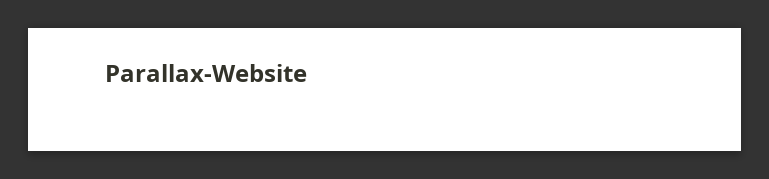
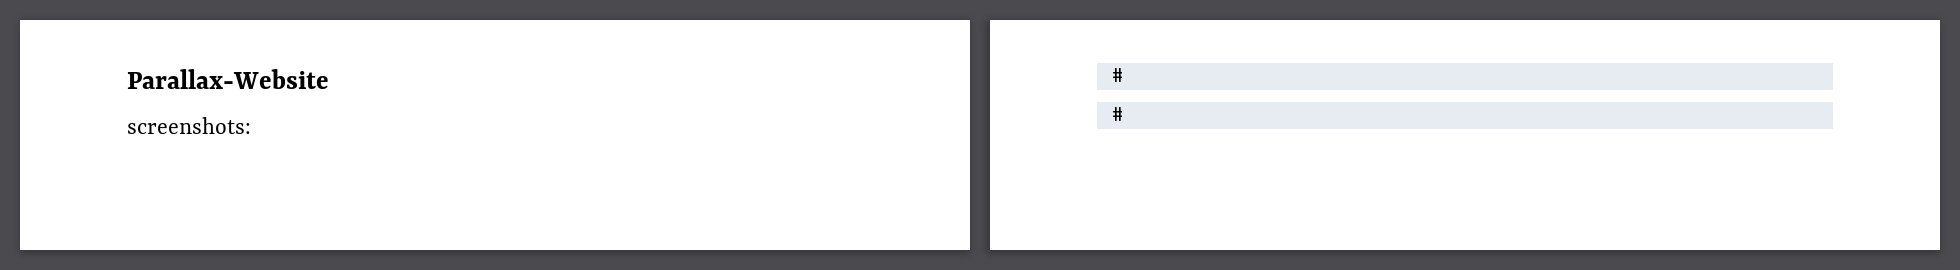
(307, 73) none -> [127,117,251,134] [1111,68,1123,82] [1111,107,1123,121] // screenshots: // # // #

